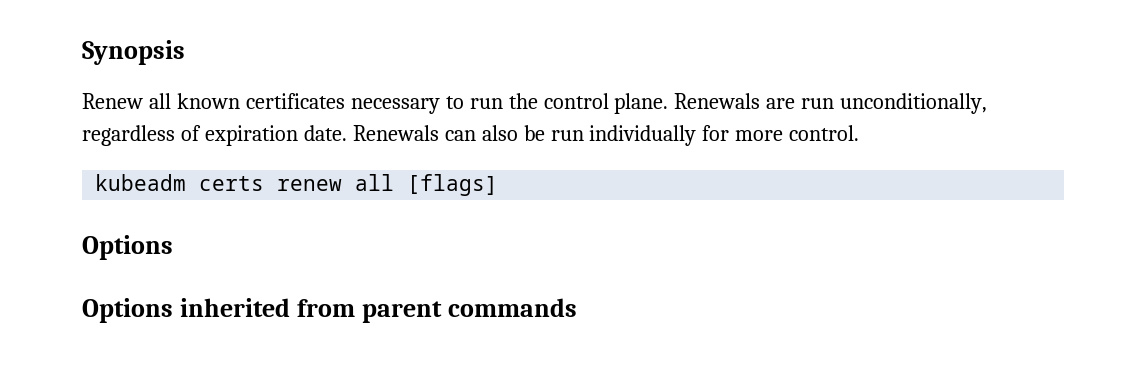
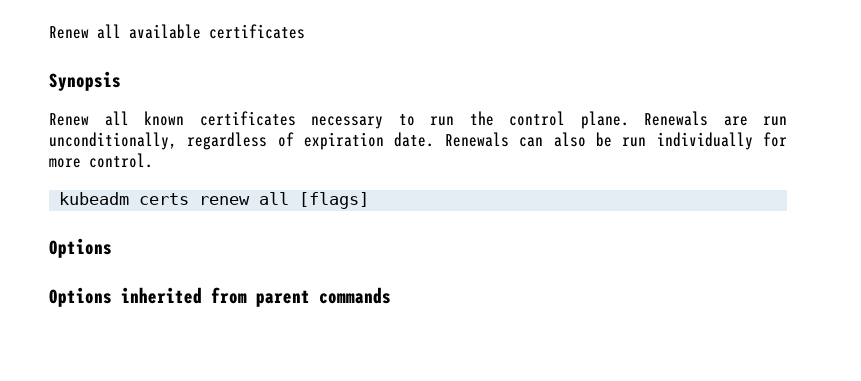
(82, 52) none -> [49,24,305,39] Renew all available certificates //

